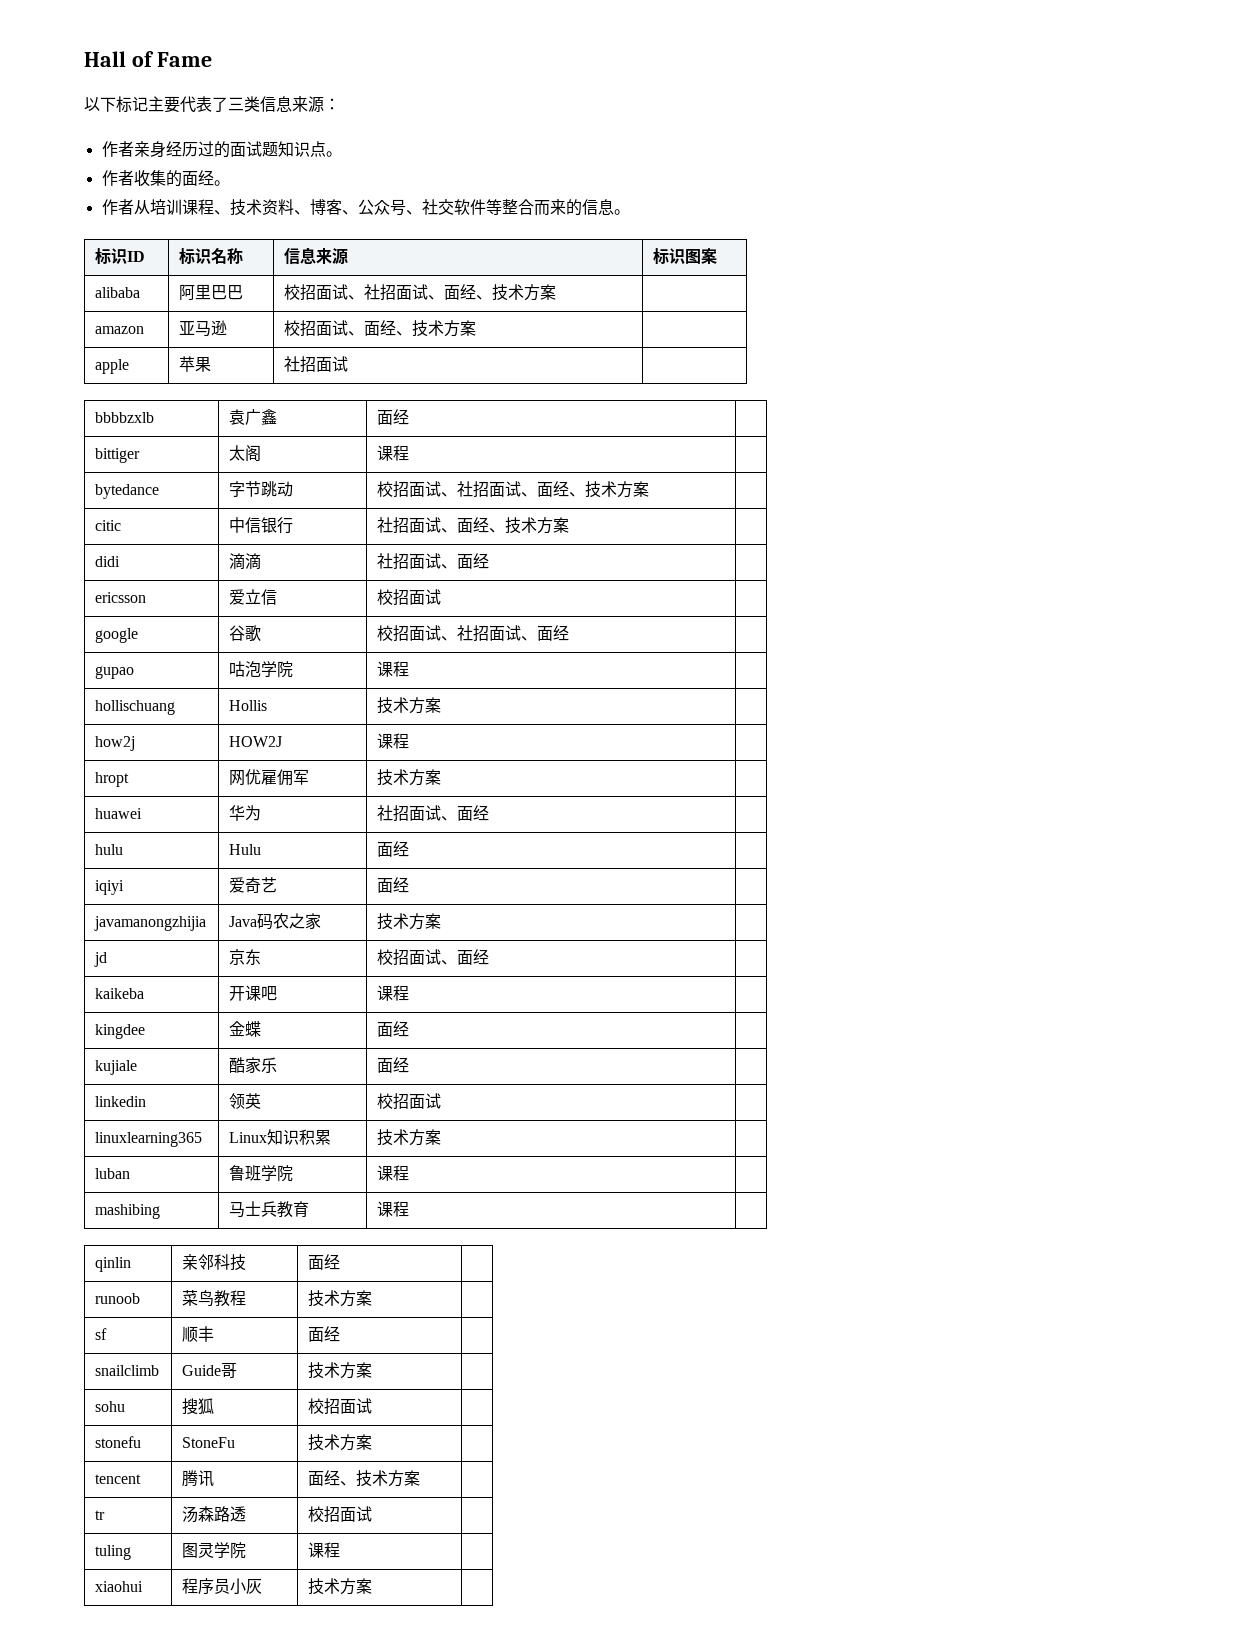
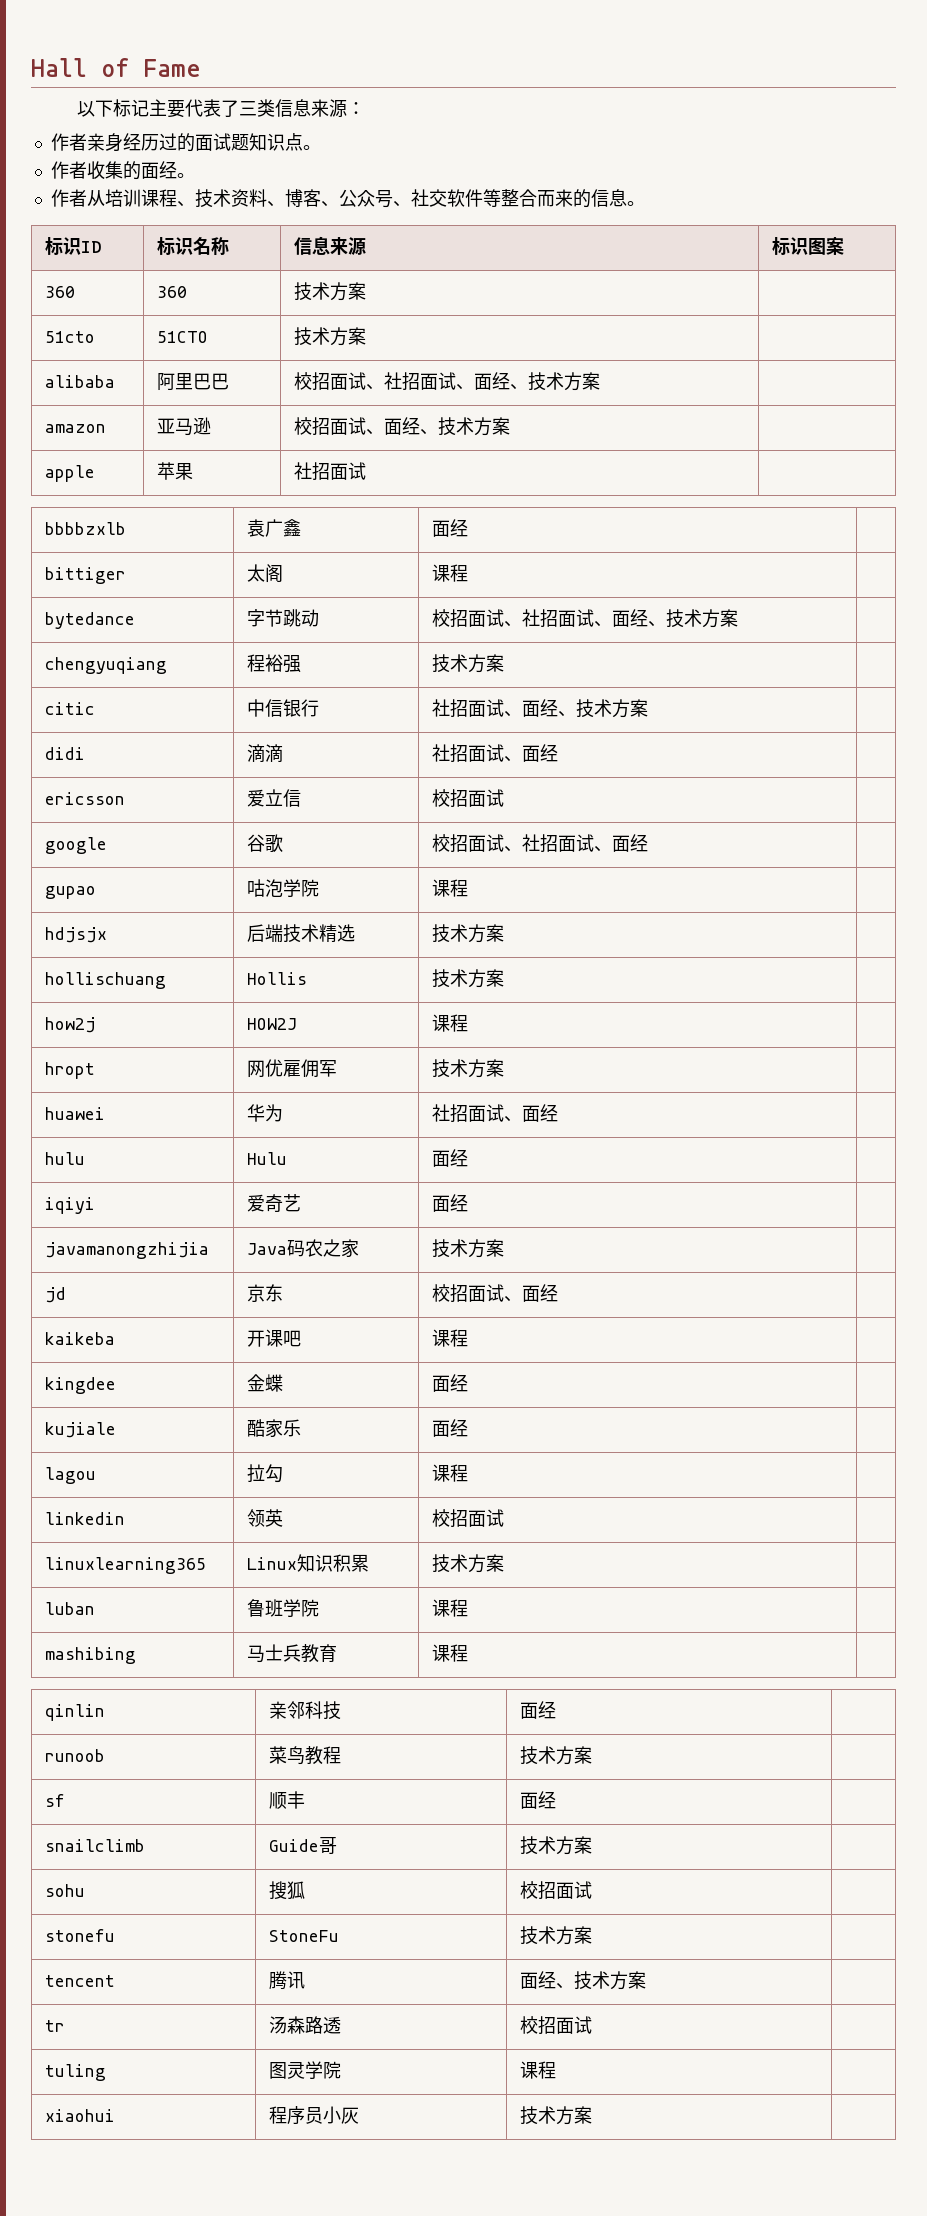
(718, 256) none -> [44,286,75,298] [156,286,187,298] [293,282,366,301] [44,331,95,343] [156,331,208,343] [293,327,366,346] // 360 | 360 | 技术方案 | // 51cto | 51CTO | 技术方案 |
(650, 489) none -> [44,657,167,674] [246,654,301,673] [431,654,504,673] // chengyuqiang | 程裕强 | 技术方案 |
(410, 669) none -> [44,927,107,943] [246,924,355,943] [431,924,504,943] // hdjsjx | 后端技术精选 | 技术方案 |
(410, 1065) none -> [44,1467,96,1484] [246,1464,283,1483] [431,1464,468,1482] // lagou | 拉勾 | 课程 |

